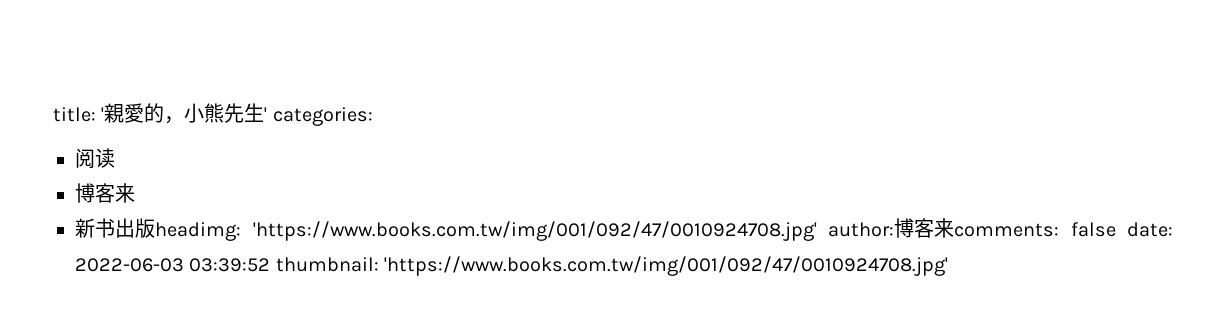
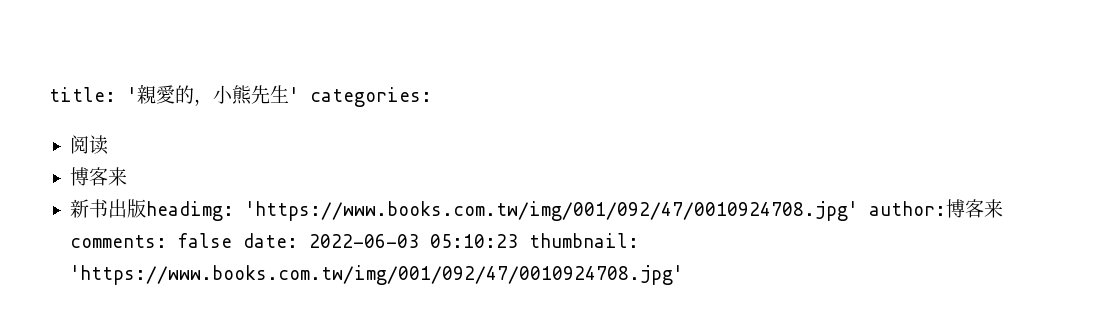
[189,258,271,272] 03:39:52 -> [429,234,518,248] 05:10:23

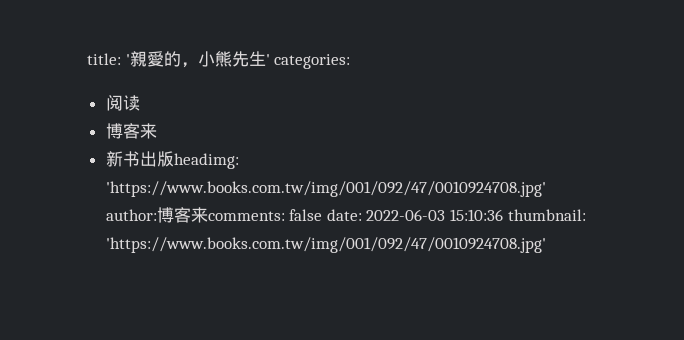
[429,234,518,248] 05:10:23 -> [450,209,504,221] 15:10:36

